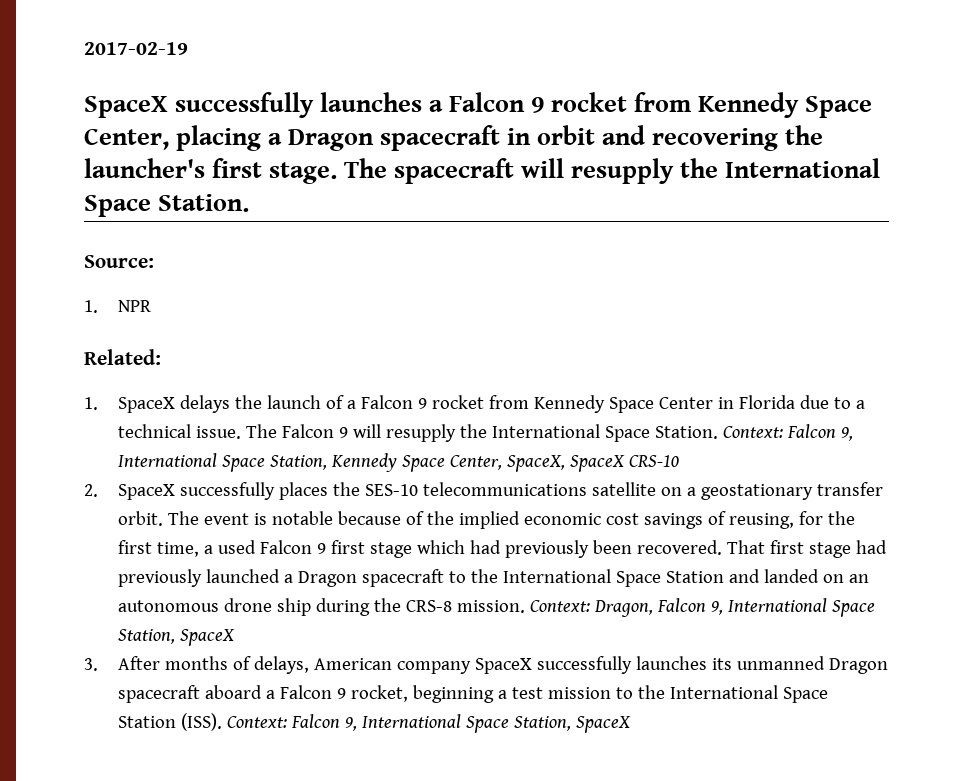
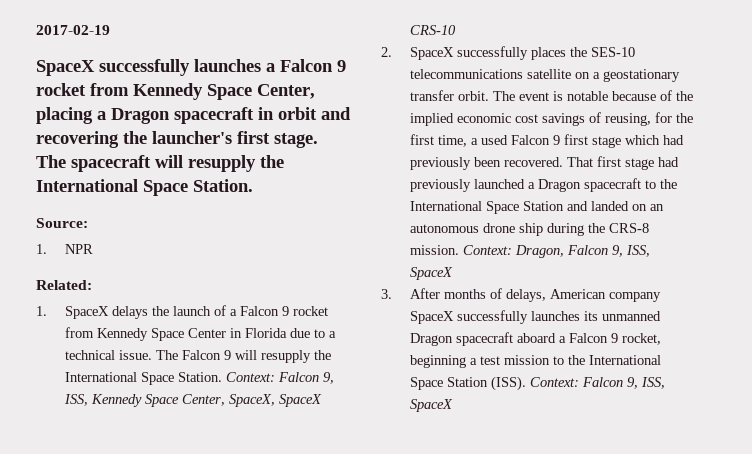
[117,453,327,472] International Space Station, -> [63,394,88,406] ISS,
[727,598,875,617] [117,629,175,644] International Space Station, -> [625,245,650,257] ISS,
[361,714,571,733] International Space Station, -> [640,377,665,389] ISS,

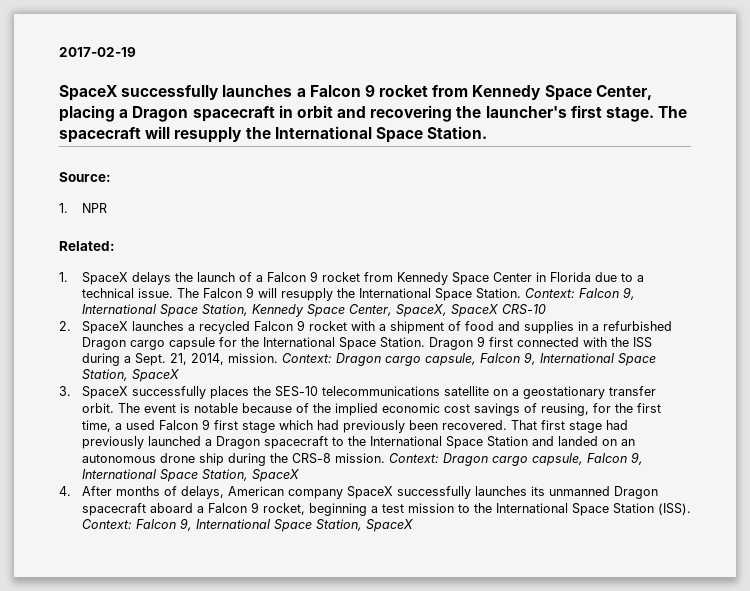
[63,394,88,406] ISS, -> [81,304,248,317] International Space Station,
(454, 53) none -> [131,320,672,334] [81,336,652,350] [81,352,656,366] [81,369,179,382] [59,386,128,399] launches a recycled Falcon 9 rocket with a shipment of food and supplies in a refurbished Dragon cargo capsule for the International Space Station. Dragon 9 first connected with the ISS during a Sept. 21, 2014, mission. Context: Dragon cargo capsule, Falcon 9, International Space Station, SpaceX // 3. SpaceX
[514,245,650,258] [409,267,453,280] [381,289,392,299] Dragon, Falcon 9, ISS, SpaceX // 3. -> [442,452,643,466] [81,469,299,482] [59,486,71,496] Dragon cargo capsule, Falcon 9, International Space Station, SpaceX // 4.
[640,377,665,389] ISS, -> [195,519,362,532] International Space Station,

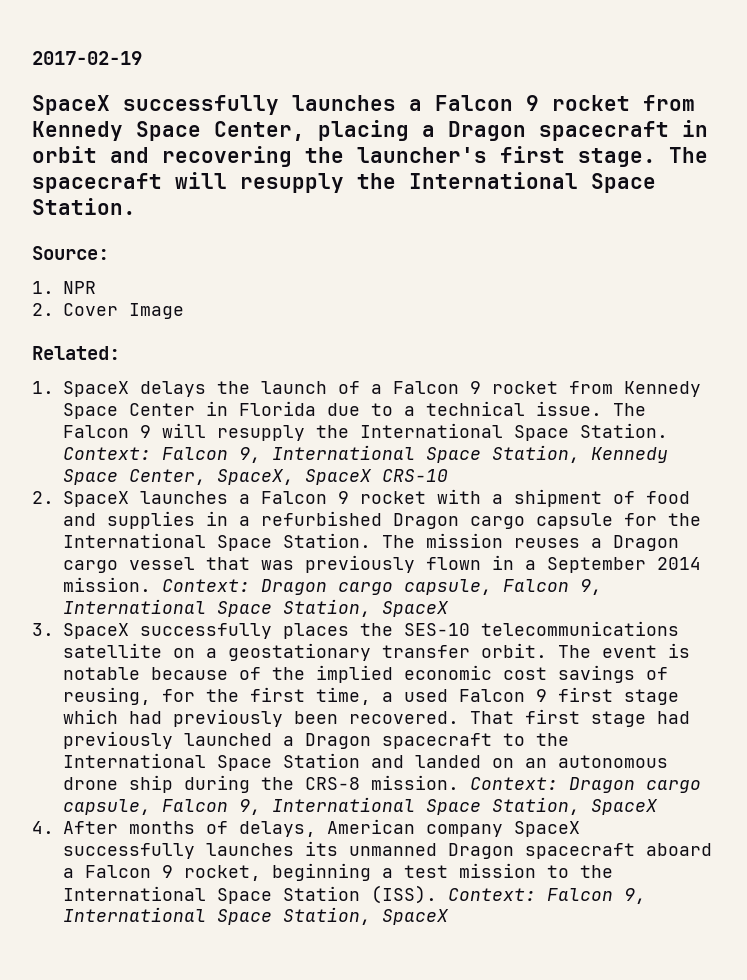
(107, 208) none -> [32,303,184,319] // 2. Cover Image
[198,321,250,334] recycled -> (250, 499) none
[428,336,652,350] [81,353,224,366] Dragon 9 first connected with the ISS during a Sept. 21, 2014, -> [382,533,679,551] [63,555,701,573] The mission reuses a Dragon cargo vessel that was previously flown in a September 2014

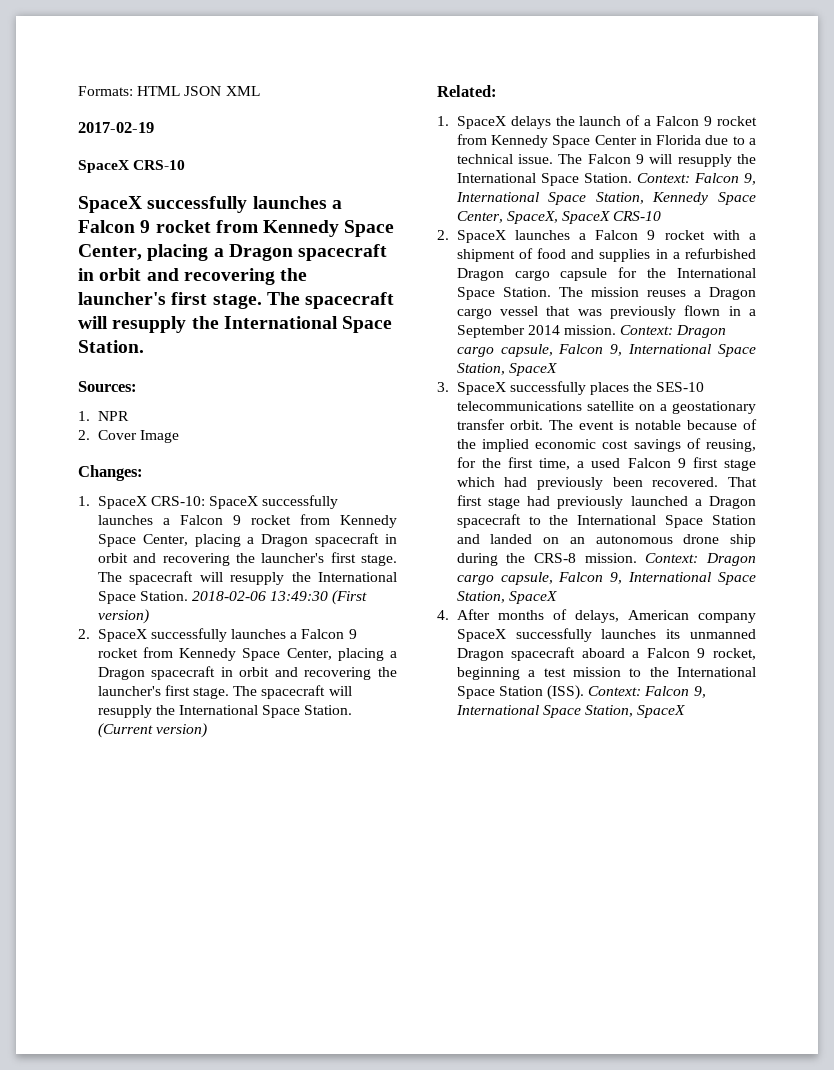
(32, 58) none -> [78,86,260,96] Formats: HTML JSON XML //
(142, 58) none -> [78,160,186,173] // SpaceX CRS-10
[32,246,109,260] Source: -> [78,381,137,392] Sources:
(184, 311) none -> [78,465,143,481] [78,495,339,509] [97,514,397,528] [97,533,397,547] [97,552,397,566] [97,571,397,585] [97,590,368,605] [97,609,149,624] [78,628,357,642] [97,647,397,661] [97,666,397,680] [97,685,352,699] [97,705,353,718] [97,723,207,738] // Changes: // 1. SpaceX CRS-10: SpaceX successfully launches a Falcon 9 rocket from Kennedy Space Center, placing a Dragon spacecraft in orbit and recovering the launcher's first stage. The spacecraft will resupply the International Space Station. 2018-02-06 13:49:30 (First version) // 2. SpaceX successfully launches a Falcon 9 rocket from Kennedy Space Center, placing a Dragon spacecraft in orbit and recovering the launcher's first stage. The spacecraft will resupply the International Space Station. (Current version)

